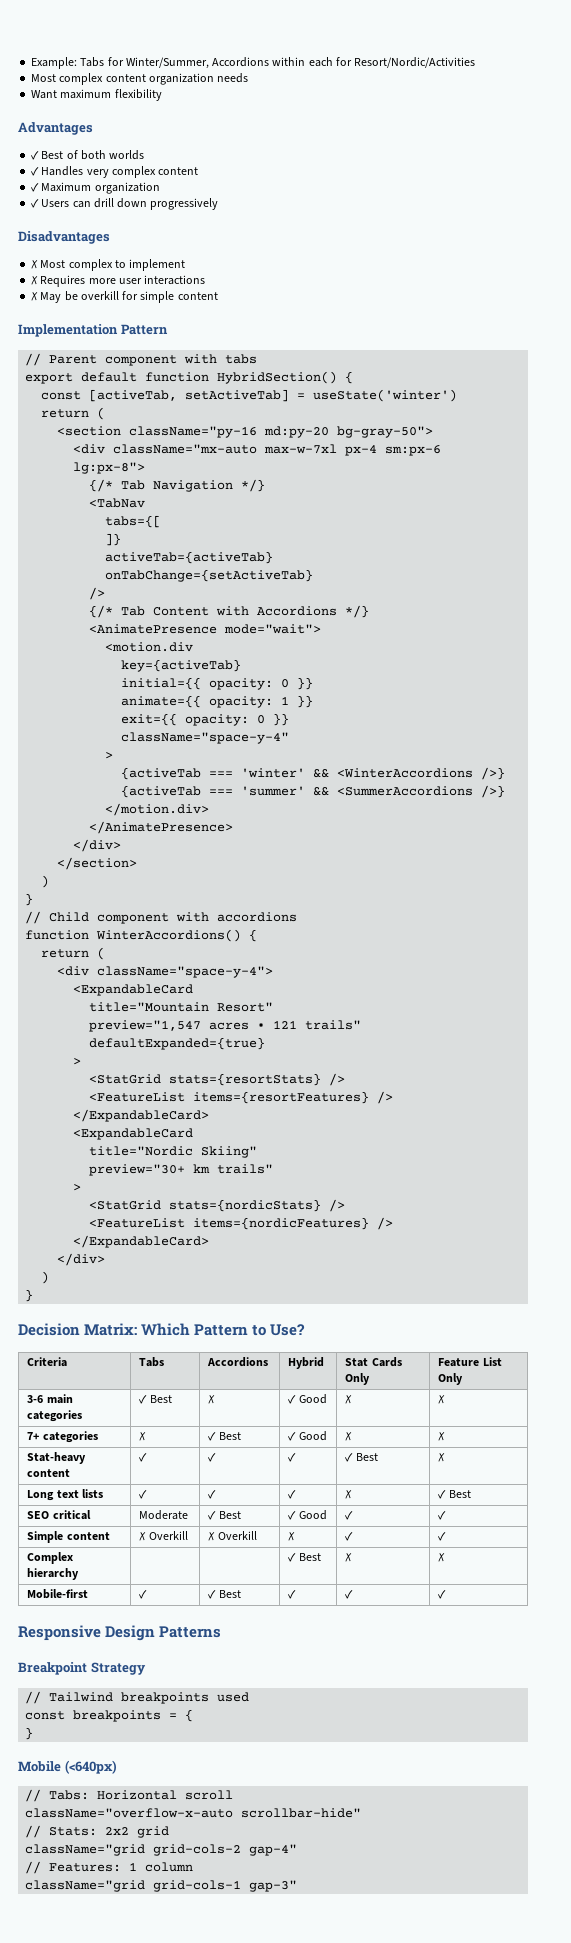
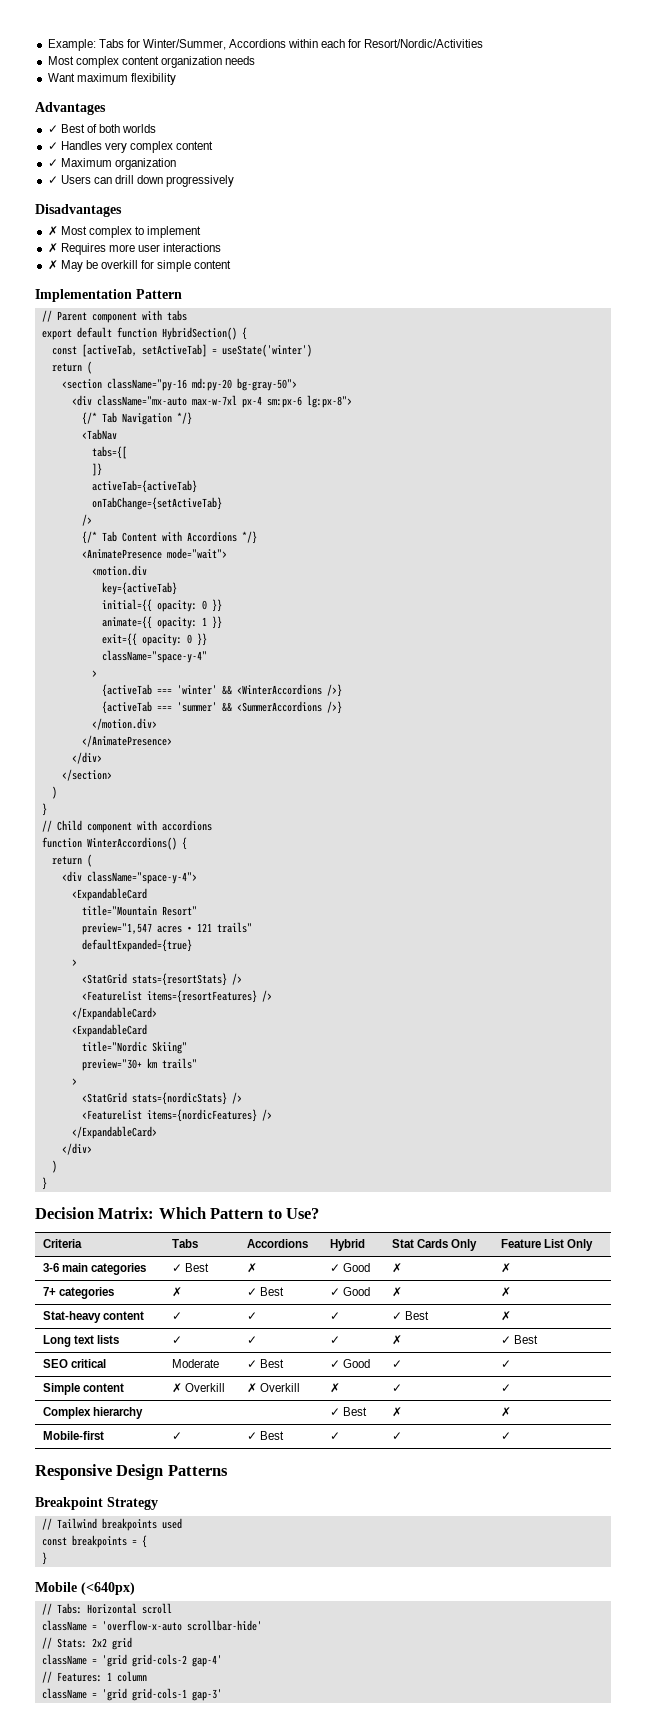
[25,1808,362,1818] className="overflow-x-auto scrollbar-hide" -> [41,1620,262,1631] className = 'overflow-x-auto scrollbar-hide'
[25,1844,298,1856] className="grid grid-cols-2 gap-4" -> [41,1654,222,1667] className = 'grid grid-cols-2 gap-4'
[25,1880,298,1892] className="grid grid-cols-1 gap-3" -> [41,1688,222,1701] className = 'grid grid-cols-1 gap-3'

